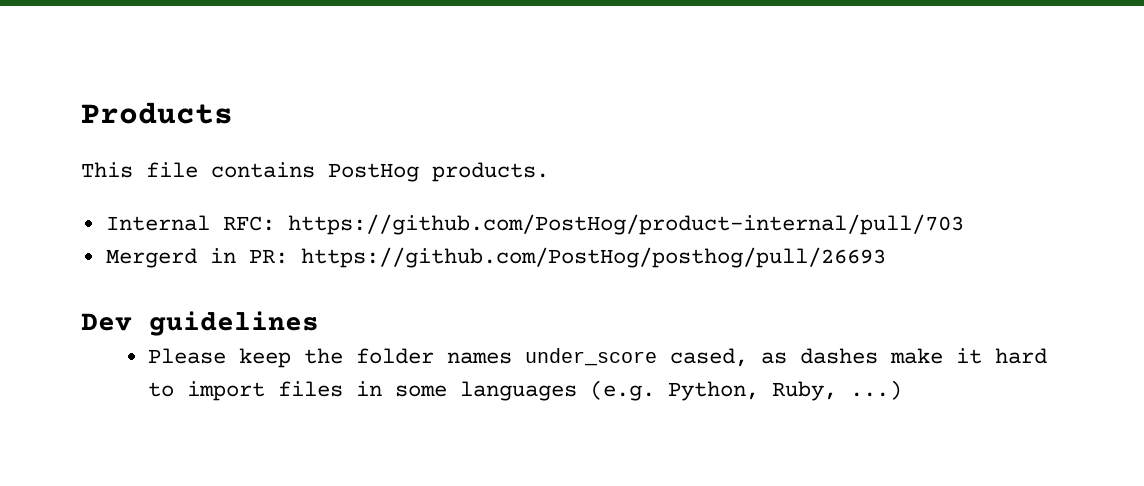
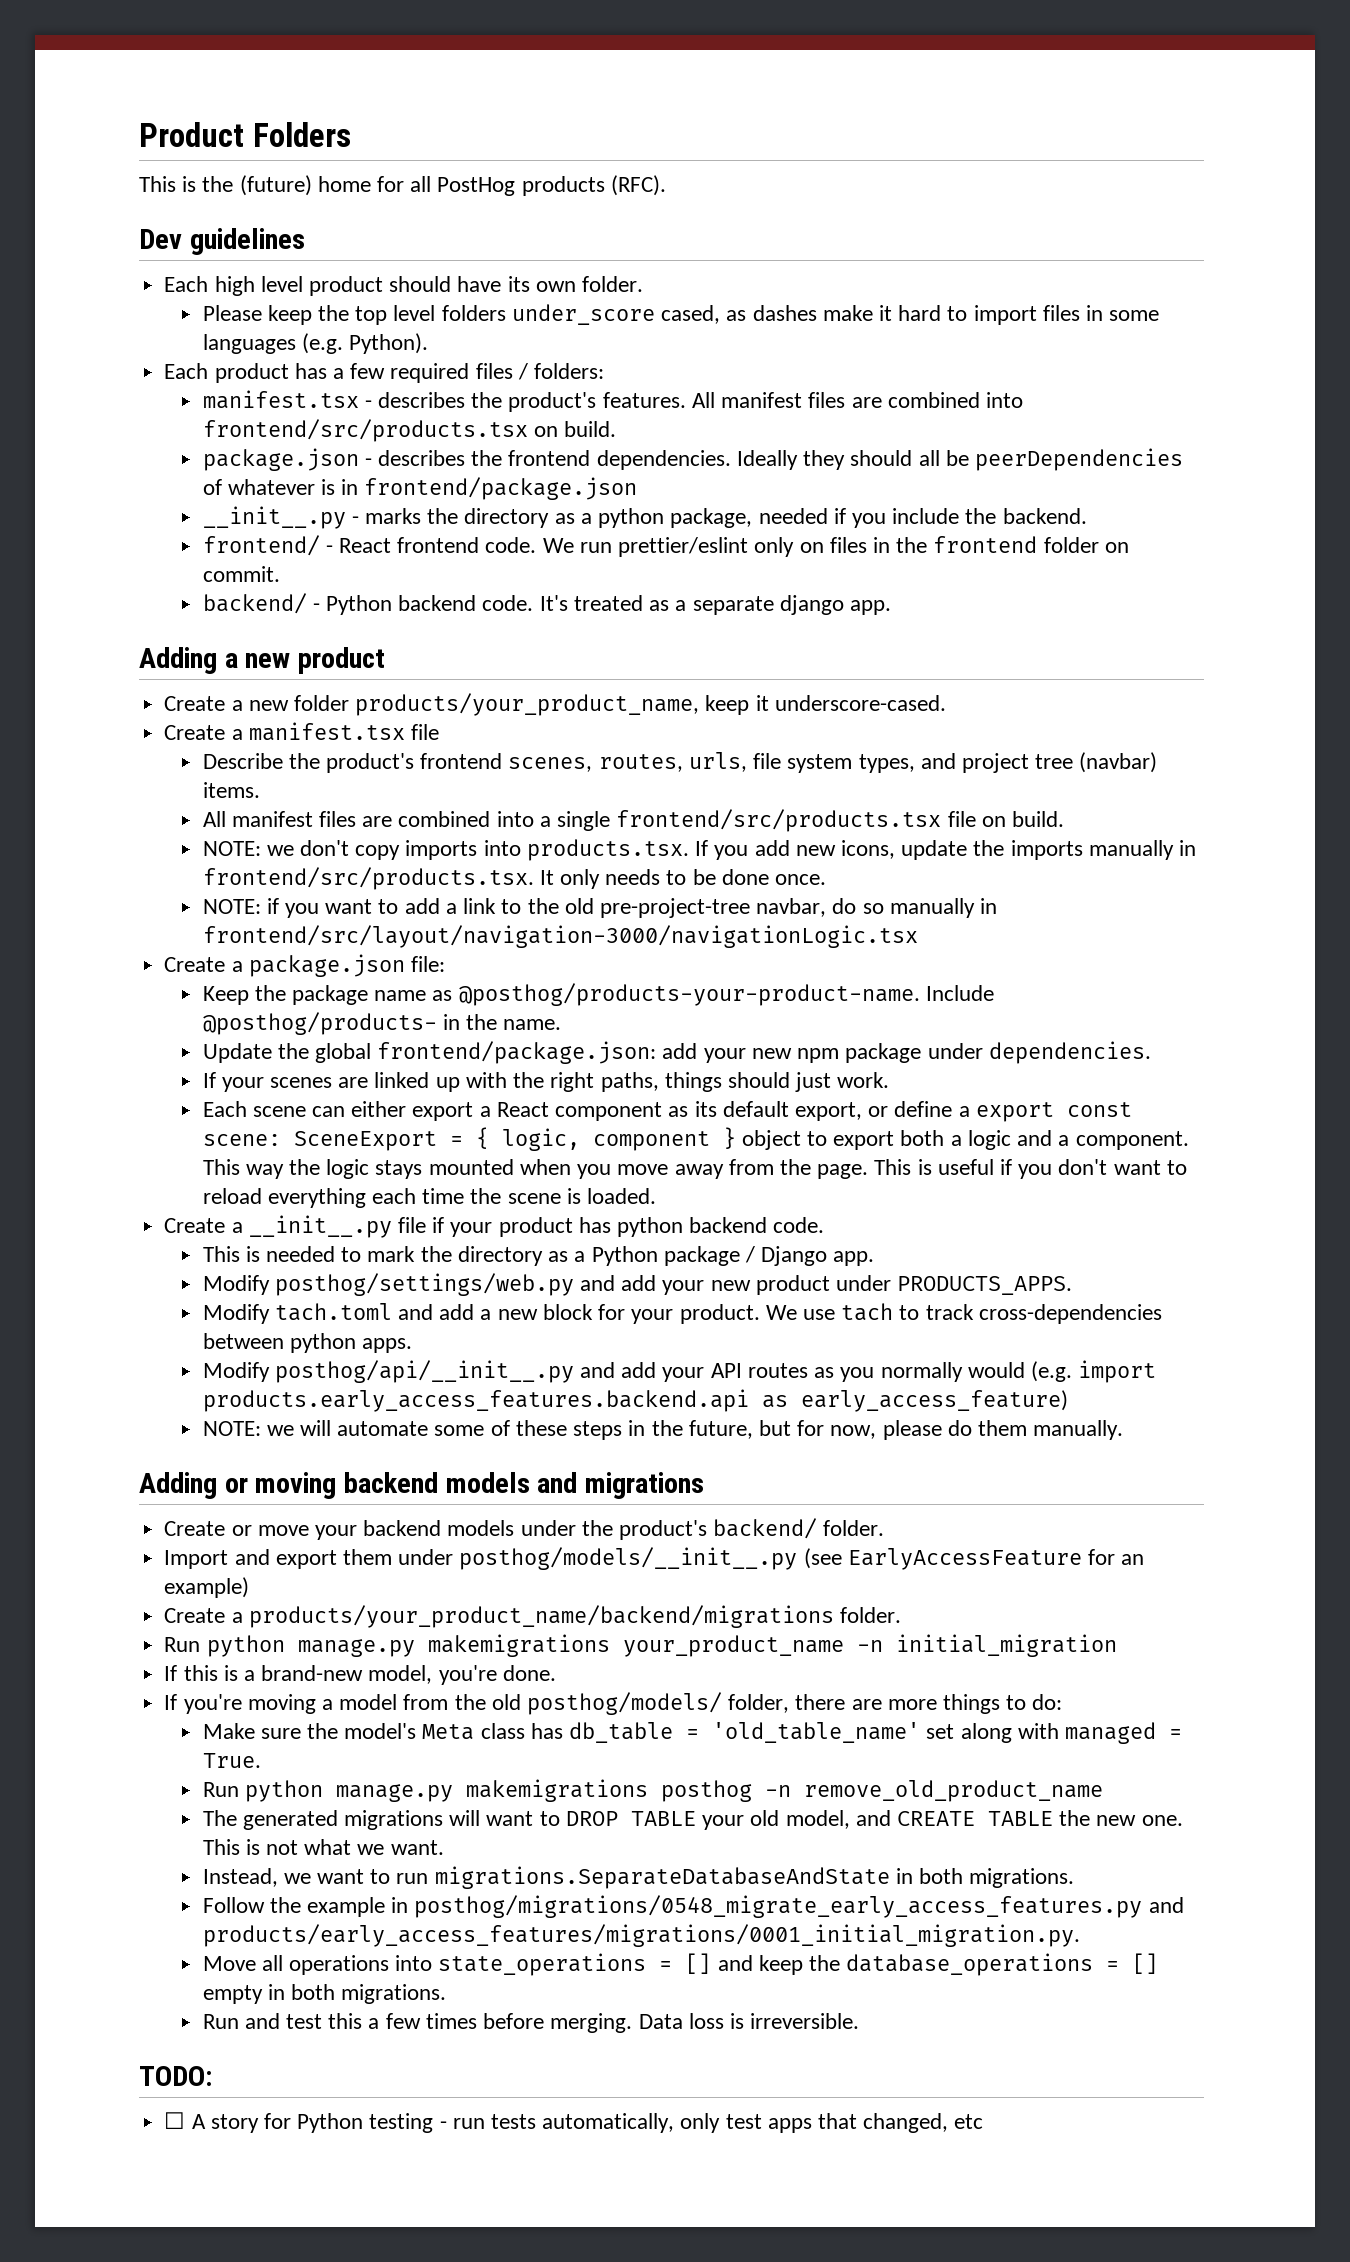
[81,102,233,124] [81,162,549,182] [105,214,964,235] [105,247,886,268] [81,311,319,336] Products // This file contains PostHog products. // Internal RFC: https://github.com/PostHog/product-internal/pull/703 // Mergerd in PR: https://github.com/PostHog/posthog/pull/26693 // Dev guidelines -> [139,122,351,147] [139,175,666,196] [139,228,305,255] [164,276,643,296] Product Folders // This is the (future) home for all PostHog products (RFC). // Dev guidelines // Each high level product should have its own folder.
[356,348,513,364] folder names -> [355,305,506,325] top level folders
[668,380,903,401] Python, Ruby, ...) -> [349,333,429,354] [164,363,604,383] [202,390,1023,412] [202,419,617,442] [202,448,1183,471] [202,477,638,500] [202,506,1087,529] [202,535,1129,557] [202,566,280,582] [202,593,891,615] [139,647,386,674] [164,693,946,716] [164,722,439,741] [202,752,1158,773] [202,782,260,798] [202,809,1064,832] [202,839,1196,861] [202,867,827,890] [202,898,997,918] [202,925,918,948] [164,954,445,977] [202,983,994,1006] [202,1012,562,1035] [202,1041,1151,1064] [202,1072,890,1092] [202,1101,1132,1122] [202,1127,1189,1151] [202,1159,1187,1179] [202,1188,657,1208] [164,1215,825,1238] [202,1246,875,1266] [202,1273,1073,1296] [202,1303,1162,1324] [202,1333,413,1353] [202,1360,1157,1383] [202,1389,1068,1412] [202,1420,1124,1440] [139,1472,705,1499] [164,1518,885,1540] [164,1547,1145,1570] [164,1577,250,1598] [164,1605,901,1628] [164,1634,1117,1657] [164,1665,556,1685] [164,1692,1063,1715] [202,1722,1182,1744] [202,1753,261,1768] [202,1779,1103,1802] [202,1810,1183,1830] [202,1839,444,1855] [202,1866,1075,1889] [202,1895,1184,1918] [202,1924,1080,1947] [202,1953,1159,1976] [202,1984,447,2004] [202,2013,860,2033] [139,2066,212,2086] [164,2112,984,2133] Python). // Each product has a few required files / folders: // manifest.tsx - describes the product's features. All manifest files are combined into frontend/src/products.tsx on build. // package.json - describes the frontend dependencies. Ideally they should all be peerDependencies of whatever is in frontend/package.json // __init__.py - marks the directory as a python package, needed if you include the backend. // frontend/ - React frontend code. We run prettier/eslint only on files in the frontend folder on commit. // backend/ - Python backend code. It's treated as a separate django app. // Adding a new product // Create a new folder products/your_product_name, keep it underscore-cased. // Create a manifest.tsx file // Describe the product's frontend scenes, routes, urls, file system types, and project tree (navbar) items. // All manifest files are combined into a single frontend/src/products.tsx file on build. // NOTE: we don't copy imports into products.tsx. If you add new icons, update the imports manually in frontend/src/products.tsx. It only needs to be done once. // NOTE: if you want to add a link to the old pre-project-tree navbar, do so manually in frontend/src/layout/navigation-3000/navigationLogic.tsx // Create a package.json file: // Keep the package name as @posthog/products-your-product-name. Include @posthog/products- in the name. // Update the global frontend/package.json: add your new npm package under dependencies. // If your scenes are linked up with the right paths, things should just work. // Each scene can either export a React component as its default export, or define a export const scene: SceneExport = { logic, component } object to export both a logic and a component. This way the logic stays mounted when you move away from the page. This is useful if you don't want to reload everything each time the scene is loaded. // Create a __init__.py file if your product has python backend code. // This is needed to mark the directory as a Python package / Django app. // Modify posthog/settings/web.py and add your new product under PRODUCTS_APPS. // Modify tach.toml and add a new block for your product. We use tach to track cross-dependencies between python apps. // Modify posthog/api/__init__.py and add your API routes as you normally would (e.g. import products.early_access_features.backend.api as early_access_feature) // NOTE: we will automate some of these steps in the future, but for now, please do them manually. // Adding or moving backend models and migrations // Create or move your backend models under the product's backend/ folder. // Import and export them under posthog/models/__init__.py (see EarlyAccessFeature for an example) // Create a products/your_product_name/backend/migrations folder. // Run python manage.py makemigrations your_product_name -n initial_migration // If this is a brand-new model, you're done. // If you're moving a model from the old posthog/models/ folder, there are more things to do: // Make sure the model's Meta class has db_table = 'old_table_name' set along with managed = True. // Run python manage.py makemigrations posthog -n remove_old_product_name // The generated migrations will want to DROP TABLE your old model, and CREATE TABLE the new one. This is not what we want. // Instead, we want to run migrations.SeparateDatabaseAndState in both migrations. // Follow the example in posthog/migrations/0548_migrate_early_access_features.py and products/early_access_features/migrations/0001_initial_migration.py. // Move all operations into state_operations = [] and keep the database_operations = [] empty in both migrations. // Run and test this a few times before merging. Data loss is irreversible. // TODO: // ☐ A story for Python testing - run tests automatically, only test apps that changed, etc

